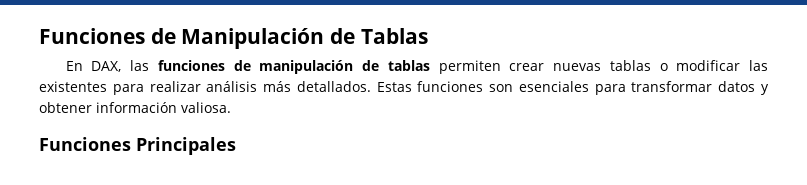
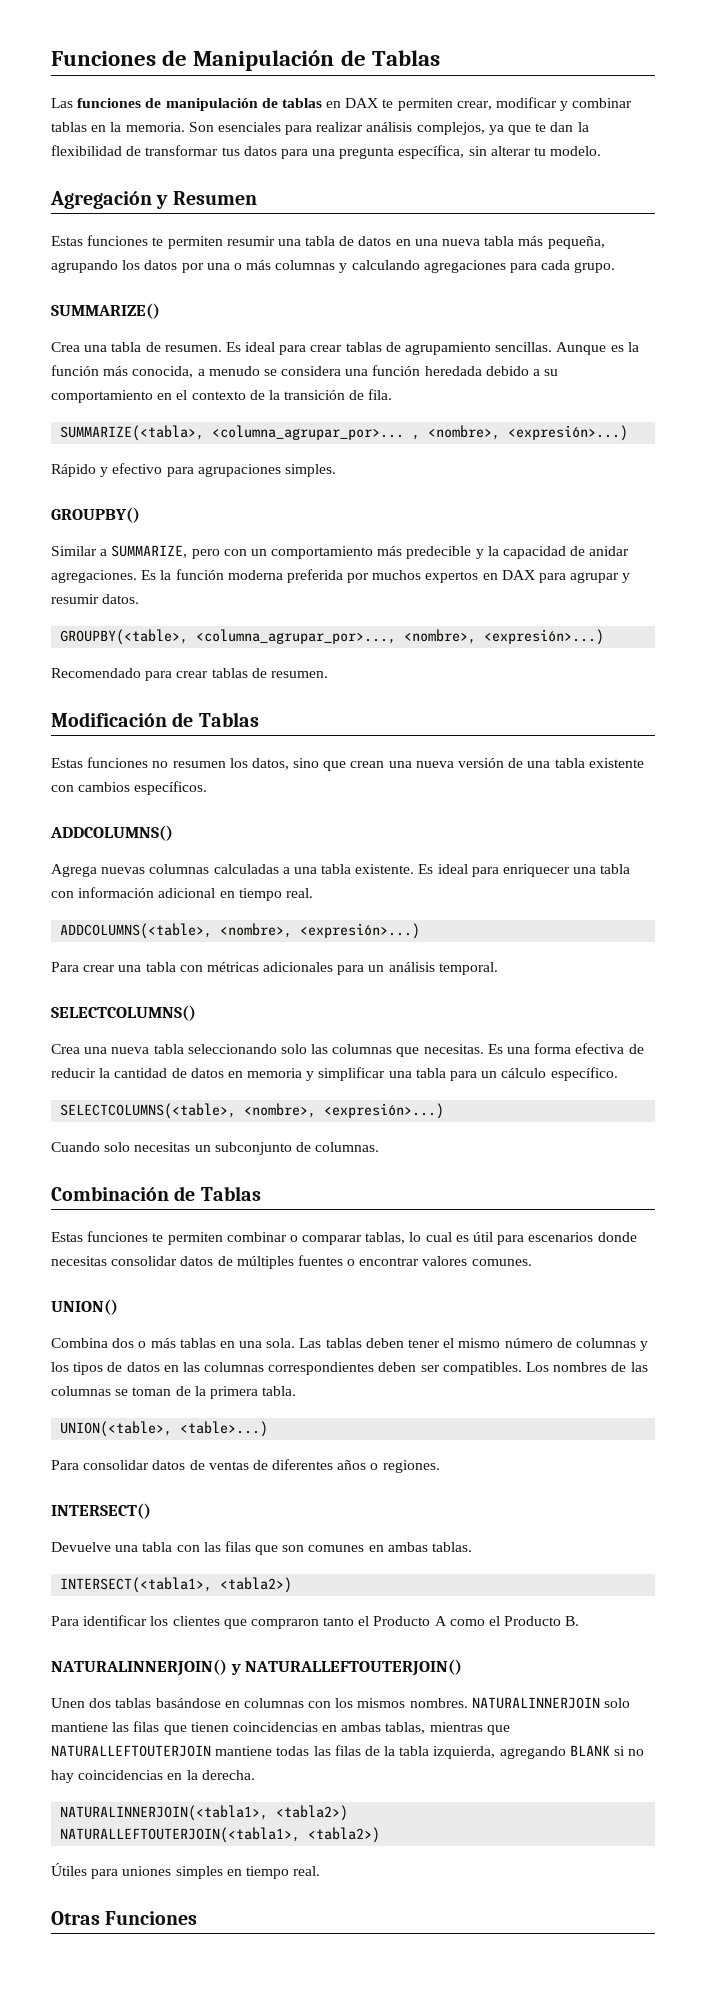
[65,60,150,72] En DAX, las -> [51,98,73,108] Las
[438,60,768,74] [39,81,769,95] [39,102,231,113] [39,137,236,155] permiten crear nuevas tablas o modificar las existentes para realizar análisis más detallados. Estas funciones son esenciales para transformar datos y obtener información valiosa. // Funciones Principales -> [326,97,633,111] [51,122,589,135] [51,145,602,159] [50,191,257,209] [51,235,605,249] [51,260,616,273] [51,303,160,319] [51,342,639,355] [51,365,559,378] [51,389,393,403] [60,425,629,441] [51,463,336,477] [51,507,140,523] [51,545,630,559] [51,569,631,583] [51,594,140,604] [60,629,605,645] [51,668,328,681] [51,712,259,727] [51,757,644,771] [51,781,208,795] [50,825,173,841] [51,864,631,877] [51,887,313,901] [60,923,421,939] [51,962,498,975] [51,1005,196,1021] [51,1043,644,1057] [51,1067,618,1081] [60,1103,445,1119] [51,1142,380,1155] [51,1186,261,1201] [51,1231,637,1245] [51,1255,532,1269] [51,1299,118,1315] [51,1338,649,1351] [51,1362,648,1375] [51,1386,297,1399] [60,1421,269,1437] [51,1459,440,1473] [51,1503,151,1519] [51,1541,473,1555] [60,1577,293,1593] [51,1615,580,1629] [51,1659,463,1676] [51,1697,631,1709] [51,1721,510,1735] [51,1745,645,1759] [51,1770,255,1783] [60,1805,349,1821] [60,1827,381,1843] [51,1863,321,1879] [51,1911,198,1925] en DAX te permiten crear, modificar y combinar tablas en la memoria. Son esenciales para realizar análisis complejos, ya que te dan la flexibilidad de transformar tus datos para una pregunta específica, sin alterar tu modelo. // Agregación y Resumen // Estas funciones te permiten resumir una tabla de datos en una nueva tabla más pequeña, agrupando los datos por una o más columnas y calculando agregaciones para cada grupo. // SUMMARIZE() // Crea una tabla de resumen. Es ideal para crear tablas de agrupamiento sencillas. Aunque es la función más conocida, a menudo se considera una función heredada debido a su comportamiento en el contexto de la transición de fila. // SUMMARIZE(<tabla>, <columna_agrupar_por>... , <nombre>, <expresión>...) // Rápido y efectivo para agrupaciones simples. // GROUPBY() // Similar a SUMMARIZE, pero con un comportamiento más predecible y la capacidad de anidar agregaciones. Es la función moderna preferida por muchos expertos en DAX para agrupar y resumir datos. // GROUPBY(<table>, <columna_agrupar_por>..., <nombre>, <expresión>...) // Recomendado para crear tablas de resumen. // Modificación de Tablas // Estas funciones no resumen los datos, sino que crean una nueva versión de una tabla existente con cambios específicos. // ADDCOLUMNS() // Agrega nuevas columnas calculadas a una tabla existente. Es ideal para enriquecer una tabla con información adicional en tiempo real. // ADDCOLUMNS(<table>, <nombre>, <expresión>...) // Para crear una tabla con métricas adicionales para un análisis temporal. // SELECTCOLUMNS() // Crea una nueva tabla seleccionando solo las columnas que necesitas. Es una forma efectiva de reducir la cantidad de datos en memoria y simplificar una tabla para un cálculo específico. // SELECTCOLUMNS(<table>, <nombre>, <expresión>...) // Cuando solo necesitas un subconjunto de columnas. // Combinación de Tablas // Estas funciones te permiten combinar o comparar tablas, lo cual es útil para escenarios donde necesitas consolidar datos de múltiples fuentes o encontrar valores comunes. // UNION() // Combina dos o más tablas en una sola. Las tablas deben tener el mismo número de columnas y los tipos de datos en las columnas correspondientes deben ser compatibles. Los nombres de las columnas se toman de la primera tabla. // UNION(<table>, <table>...) // Para consolidar datos de ventas de diferentes años o regiones. // INTERSECT() // Devuelve una tabla con las filas que son comunes en ambas tablas. // INTERSECT(<tabla1>, <tabla2>) // Para identificar los clientes que compraron tanto el Producto A como el Producto B. // NATURALINNERJOIN() y NATURALLEFTOUTERJOIN() // Unen dos tablas basándose en columnas con los mismos nombres. NATURALINNERJOIN solo mantiene las filas que tienen coincidencias en ambas tablas, mientras que NATURALLEFTOUTERJOIN mantiene todas las filas de la tabla izquierda, agregando BLANK si no hay coincidencias en la derecha. // NATURALINNERJOIN(<tabla1>, <tabla2>) // NATURALLEFTOUTERJOIN(<tabla1>, <tabla2>) // Útiles para uniones simples en tiempo real. // Otras Funciones

